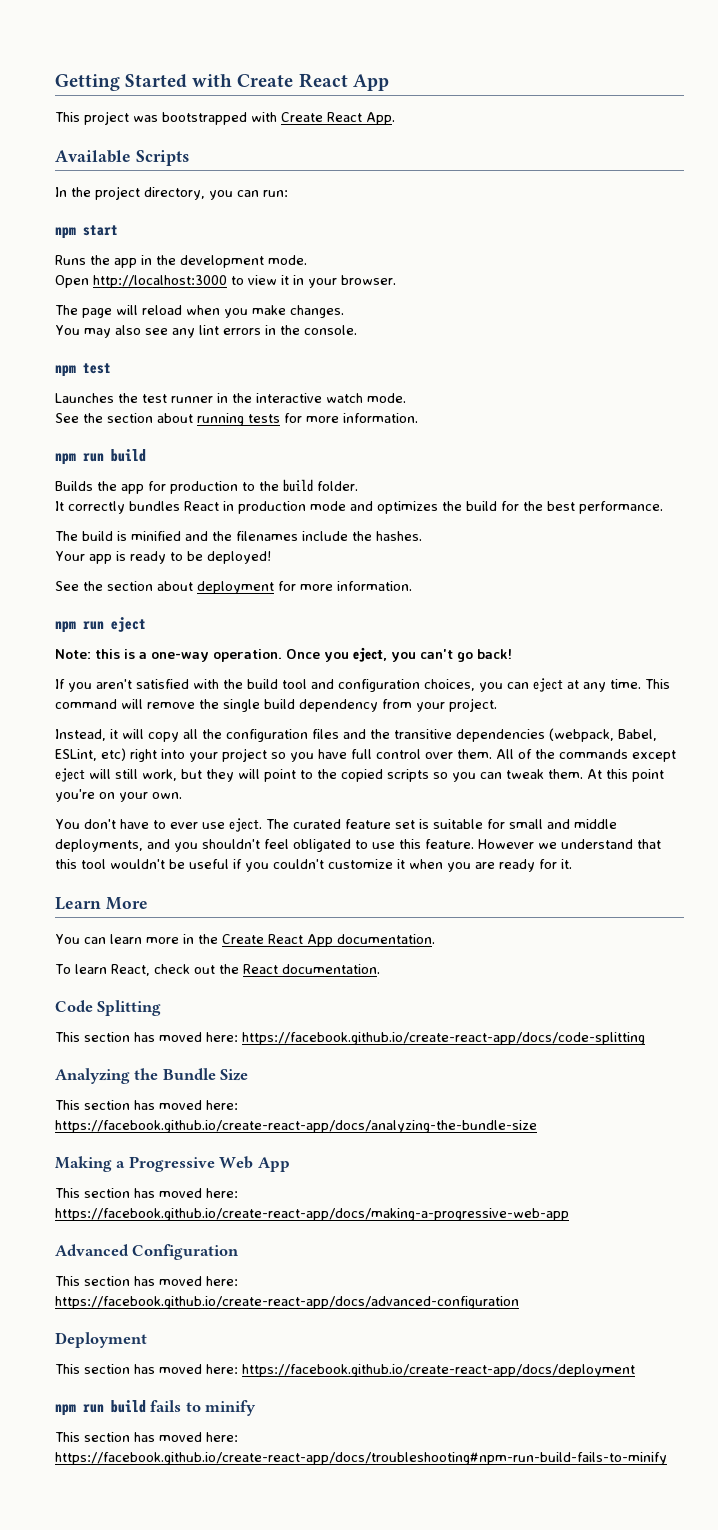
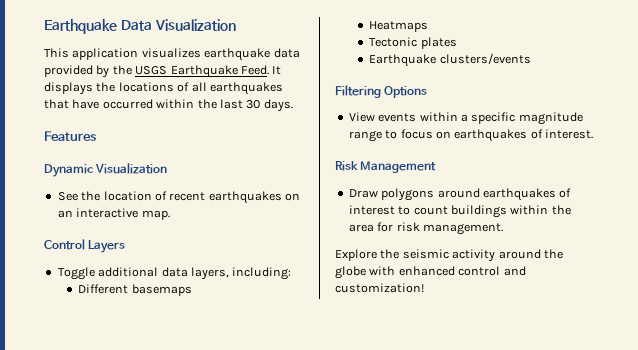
[55,73,389,91] [55,111,395,125] [55,150,189,166] [55,186,288,200] [55,225,118,239] [55,255,307,268] [55,275,396,288] [55,305,344,318] [55,325,357,338] [55,363,111,377] [55,393,406,403] [55,413,418,426] [55,449,146,465] [55,479,358,494] [55,501,663,514] [55,531,422,541] [55,551,271,564] [55,581,412,594] [55,617,146,633] [55,647,512,662] [55,678,670,692] [55,698,497,712] [55,728,657,742] [55,748,676,762] [55,768,664,782] [55,789,182,802] [55,818,617,832] [55,839,661,852] [55,859,572,872] [55,897,148,910] [55,934,435,947] [55,964,380,976] [55,1000,162,1016] [55,1032,645,1045] [55,1068,249,1084] [55,1100,238,1110] [55,1120,537,1133] [55,1156,290,1172] [55,1188,238,1198] [55,1208,569,1221] [55,1244,240,1260] [55,1276,238,1286] [55,1296,519,1309] [55,1332,147,1348] [55,1364,635,1377] [55,1400,257,1416] [55,1432,238,1442] [55,1452,667,1465] Getting Started with Create React App // This project was bootstrapped with Create React App. // Available Scripts // In the project directory, you can run: // npm start // Runs the app in the development mode. // Open http://localhost:3000 to view it in your browser. // The page will reload when you make changes. // You may also see any lint errors in the console. // npm test // Launches the test runner in the interactive watch mode. // See the section about running tests for more information. // npm run build // Builds the app for production to the build folder. // It correctly bundles React in production mode and optimizes the build for the best performance. // The build is minified and the filenames include the hashes. // Your app is ready to be deployed! // See the section about deployment for more information. // npm run eject // Note: this is a one-way operation. Once you eject, you can't go back! // If you aren't satisfied with the build tool and configuration choices, you can eject at any time. This command will remove the single build dependency from your project. // Instead, it will copy all the configuration files and the transitive dependencies (webpack, Babel, ESLint, etc) right into your project so you have full control over them. All of the commands except eject will still work, but they will point to the copied scripts so you can tweak them. At this point you're on your own. // You don't have to ever use eject. The curated feature set is suitable for small and middle deployments, and you shouldn't feel obligated to use this feature. However we understand that this tool wouldn't be useful if you couldn't customize it when you are ready for it. // Learn More // You can learn more in the Create React App documentation. // To learn React, check out the React documentation. // Code Splitting // This section has moved here: https://facebook.github.io/create-react-app/docs/code-splitting // Analyzing the Bundle Size // This section has moved here: https://facebook.github.io/create-react-app/docs/analyzing-the-bundle-size // Making a Progressive Web App // This section has moved here: https://facebook.github.io/create-react-app/docs/making-a-progressive-web-app // Advanced Configuration // This section has moved here: https://facebook.github.io/create-react-app/docs/advanced-configuration // Deployment // This section has moved here: https://facebook.github.io/create-react-app/docs/deployment // npm run build fails to minify // This section has moved here: https://facebook.github.io/create-react-app/docs/troubleshooting#npm-run-build-fails-to-minify -> [44,19,236,34] [44,48,300,61] [44,65,282,78] [44,82,283,95] [44,99,293,112] [44,131,96,141] [44,163,168,177] [57,191,300,204] [57,208,170,220] [44,239,126,253] [57,267,292,280] [78,284,192,296] [369,21,429,32] [369,37,457,49] [369,53,531,67] [335,85,428,98] [348,112,583,125] [348,129,593,142] [335,161,437,173] [348,188,572,201] [348,205,571,218] [348,222,503,235] [335,249,563,262] [335,266,526,279] [335,283,424,293] Earthquake Data Visualization // This application visualizes earthquake data provided by the USGS Earthquake Feed. It displays the locations of all earthquakes that have occurred within the last 30 days. // Features // Dynamic Visualization // See the location of recent earthquakes on an interactive map. // Control Layers // Toggle additional data layers, including: // Different basemaps // Heatmaps // Tectonic plates // Earthquake clusters/events // Filtering Options // View events within a specific magnitude range to focus on earthquakes of interest. // Risk Management // Draw polygons around earthquakes of interest to count buildings within the area for risk management. // Explore the seismic activity around the globe with enhanced control and customization!

